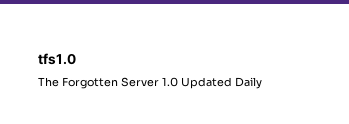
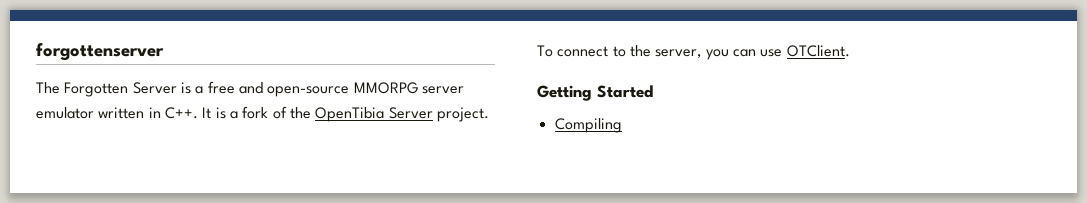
[38,53,76,65] tfs1.0 -> [36,43,164,61] forgottenserver
[162,77,262,89] 1.0 Updated Daily -> [180,81,464,97] [36,106,489,122] [537,45,850,60] [537,85,653,101] [554,118,622,133] is a free and open-source MMORPG server emulator written in C++. It is a fork of the OpenTibia Server project. To connect to the server, you can use OTClient. // Getting Started // Compiling

